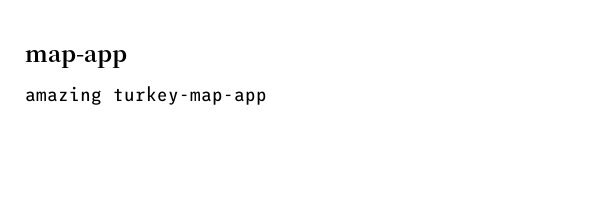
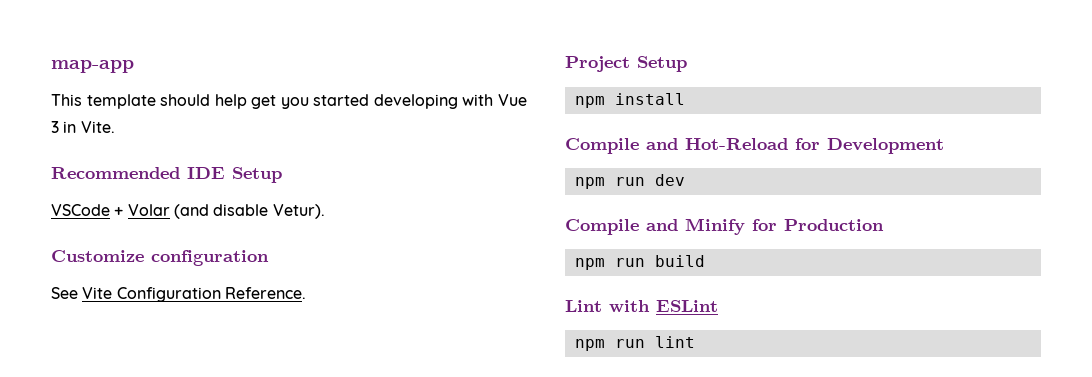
[25,86,267,105] amazing turkey-map-app -> [51,94,527,109] [51,121,115,133] [51,167,282,183] [51,204,325,219] [51,250,269,266] [51,287,306,302] [565,56,687,72] [574,93,685,108] [565,138,944,154] [574,174,685,189] [565,218,884,235] [574,255,705,270] [565,300,718,312] [574,336,695,351] This template should help get you started developing with Vue 3 in Vite. // Recommended IDE Setup // VSCode + Volar (and disable Vetur). // Customize configuration // See Vite Configuration Reference. // Project Setup // npm install // Compile and Hot-Reload for Development // npm run dev // Compile and Minify for Production // npm run build // Lint with ESLint // npm run lint

